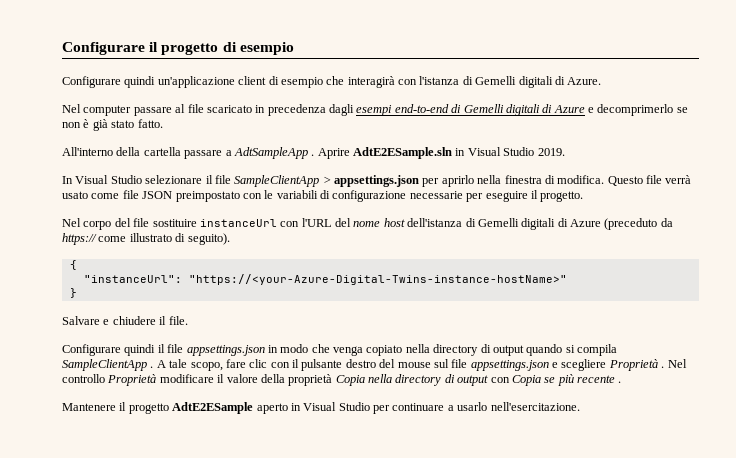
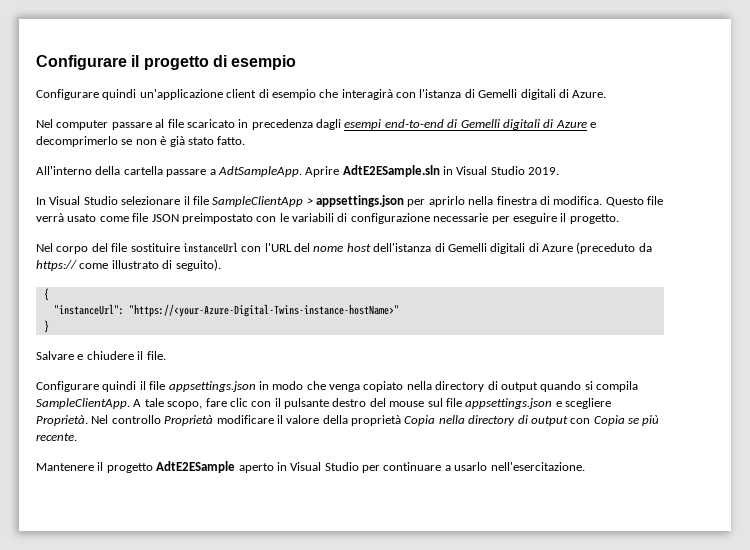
[233,147,315,159] AdtSampleApp . -> [217,166,302,177] AdtSampleApp.
[62,359,154,371] SampleClientApp . -> [36,398,130,409] SampleClientApp.
[608,359,665,371] Proprietà . -> [36,415,88,426] Proprietà.
[577,375,622,383] recente . -> [36,433,77,441] recente.

